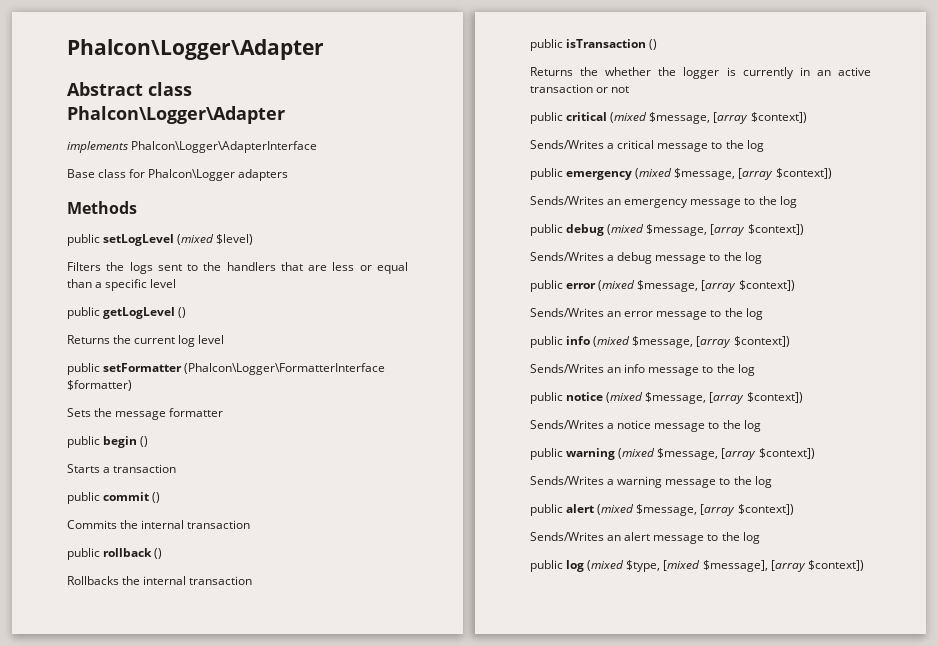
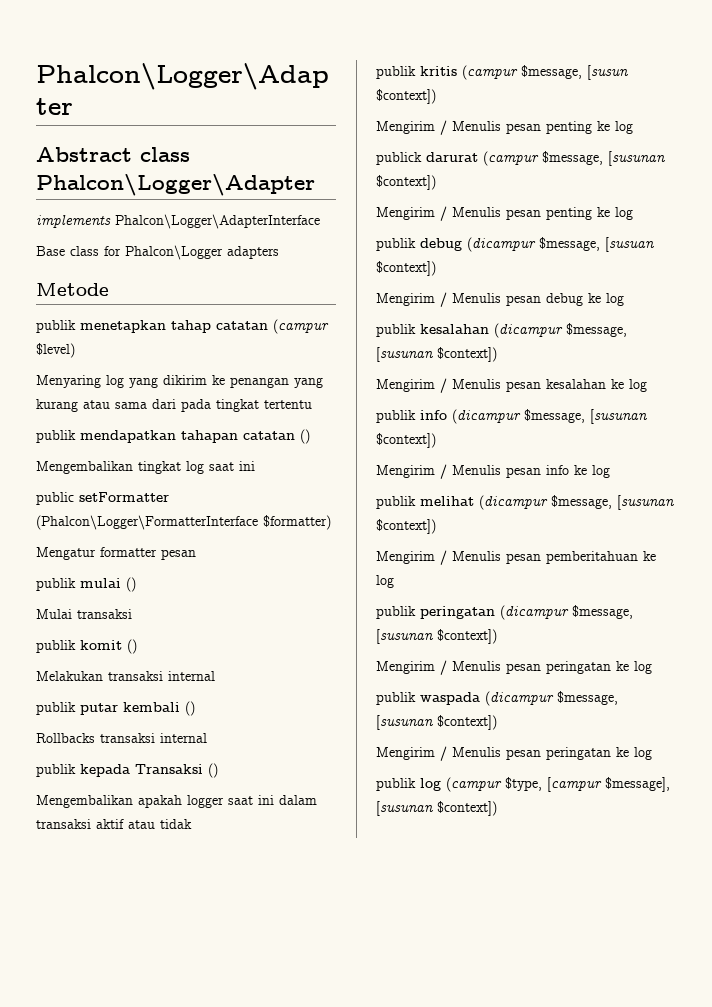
[67,201,137,214] [67,234,254,246] [67,262,408,274] [67,279,177,291] [67,307,187,319] [67,335,225,347] [67,363,386,375] [67,380,132,391] [67,408,224,420] [67,436,149,448] [67,464,177,473] [67,492,161,504] [67,520,251,529] [67,548,153,560] Methods // public setLogLevel (mixed $level) // Filters the logs sent to the handlers that are less or equal than a specific level // public getLogLevel () // Returns the current log level // public setFormatter (Phalcon\Logger\FormatterInterface $formatter) // Sets the message formatter // public begin () // Starts a transaction // public commit () // Commits the internal transaction // public rollback -> [36,283,109,296] [36,319,329,334] [36,343,75,358] [36,375,323,388] [36,399,312,412] [36,429,310,444] [36,461,255,474] [36,492,169,505] [36,515,331,530] [36,547,196,560] [36,577,136,592] [36,609,132,619] [36,639,137,654] [36,671,215,681] [36,702,180,715] Metode // publik menetapkan tahap catatan (campur $level) // Menyaring log yang dikirim ke penangan yang kurang atau sama dari pada tingkat tertentu // publik mendapatkan tahapan catatan () // Mengembalikan tingkat log saat ini // public setFormatter (Phalcon\Logger\FormatterInterface $formatter) // Mengatur formatter pesan // publik mulai () // Mulai transaksi // publik komit () // Melakukan transaksi internal // publik putar kembali
[122,576,253,585] [530,39,658,51] [530,67,871,79] [530,84,630,93] [530,112,807,124] [530,140,764,152] [530,168,832,180] [530,196,797,208] [530,224,804,236] [530,252,762,264] [530,280,795,292] [530,308,763,320] [530,336,790,348] [530,364,755,376] [530,392,803,404] [530,420,761,432] [530,448,815,460] [530,476,772,488] [530,504,794,516] [530,532,760,544] [530,560,806,572] the internal transaction // public isTransaction () // Returns the whether the logger is currently in an active transaction or not // public critical (mixed $message, [array $context]) // Sends/Writes a critical message to the log // public emergency (mixed $message, [array $context]) // Sends/Writes an emergency message to the log // public debug (mixed $message, [array $context]) // Sends/Writes a debug message to the log // public error (mixed $message, [array $context]) // Sends/Writes an error message to the log // public info (mixed $message, [array $context]) // Sends/Writes an info message to the log // public notice (mixed $message, [array $context]) // Sends/Writes a notice message to the log // public warning (mixed $message, [array $context]) // Sends/Writes a warning message to the log // public alert (mixed $message, [array $context]) // Sends/Writes an alert message to the log // public log (mixed $type, [mixed $message], [array -> [100,733,207,743] [36,763,218,778] [36,795,317,808] [36,819,192,829] [376,65,629,80] [376,89,436,104] [376,120,633,135] [376,151,666,166] [376,175,436,190] [376,206,633,221] [376,237,655,252] [376,261,436,276] [376,292,624,307] [376,323,627,338] [376,347,497,362] [376,378,647,393] [376,409,648,424] [376,433,436,448] [376,464,610,479] [376,495,675,510] [376,519,436,534] [376,550,656,565] [376,575,394,588] [376,605,633,620] [376,629,497,644] [376,660,652,675] [376,691,618,706] [376,715,497,730] [376,746,652,761] [376,777,670,792] [376,801,434,816] transaksi internal // publik kepada Transaksi () // Mengembalikan apakah logger saat ini dalam transaksi aktif atau tidak // publik kritis (campur $message, [susun $context]) // Mengirim / Menulis pesan penting ke log // publick darurat (campur $message, [susunan $context]) // Mengirim / Menulis pesan penting ke log // publik debug (dicampur $message, [susuan $context]) // Mengirim / Menulis pesan debug ke log // publik kesalahan (dicampur $message, [susunan $context]) // Mengirim / Menulis pesan kesalahan ke log // publik info (dicampur $message, [susunan $context]) // Mengirim / Menulis pesan info ke log // publik melihat (dicampur $message, [susunan $context]) // Mengirim / Menulis pesan pemberitahuan ke log // publik peringatan (dicampur $message, [susunan $context]) // Mengirim / Menulis pesan peringatan ke log // publik waspada (dicampur $message, [susunan $context]) // Mengirim / Menulis pesan peringatan ke log // publik log (campur $type, [campur $message], [susunan

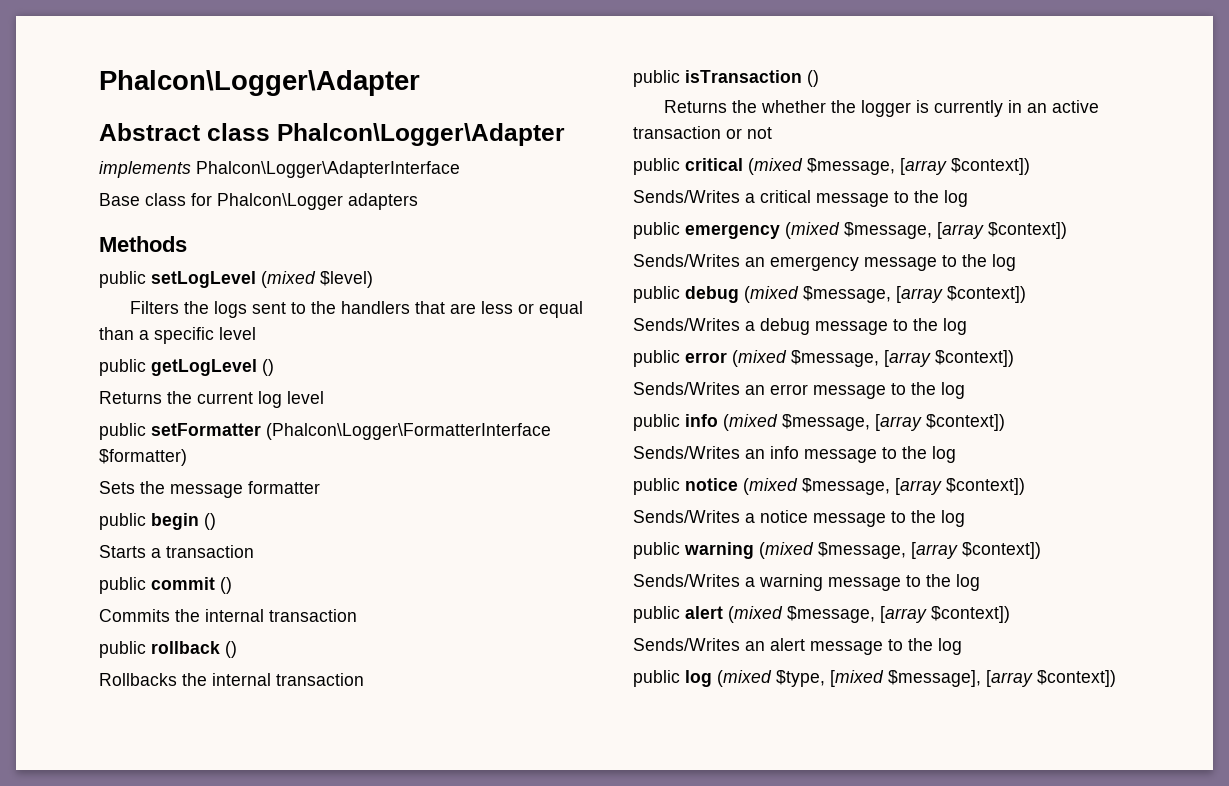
[36,283,109,296] [36,319,329,334] [36,343,75,358] [36,375,323,388] [36,399,312,412] [36,429,310,444] [36,461,255,474] [36,492,169,505] [36,515,331,530] [36,547,196,560] [36,577,136,592] [36,609,132,619] [36,639,137,654] [36,671,215,681] [36,702,180,715] Metode // publik menetapkan tahap catatan (campur $level) // Menyaring log yang dikirim ke penangan yang kurang atau sama dari pada tingkat tertentu // publik mendapatkan tahapan catatan () // Mengembalikan tingkat log saat ini // public setFormatter (Phalcon\Logger\FormatterInterface $formatter) // Mengatur formatter pesan // publik mulai () // Mulai transaksi // publik komit () // Melakukan transaksi internal // publik putar kembali -> [99,236,187,252] [99,271,373,288] [130,301,584,318] [99,327,256,344] [99,359,274,376] [99,391,324,408] [99,423,551,440] [99,449,187,466] [99,481,320,498] [99,513,216,530] [99,545,254,558] [99,577,232,594] [99,609,357,622] [99,641,220,658] Methods // public setLogLevel (mixed $level) // Filters the logs sent to the handlers that are less or equal than a specific level // public getLogLevel () // Returns the current log level // public setFormatter (Phalcon\Logger\FormatterInterface $formatter) // Sets the message formatter // public begin () // Starts a transaction // public commit () // Commits the internal transaction // public rollback
[100,733,207,743] [36,763,218,778] [36,795,317,808] [36,819,192,829] [376,65,629,80] [376,89,436,104] [376,120,633,135] [376,151,666,166] [376,175,436,190] [376,206,633,221] [376,237,655,252] [376,261,436,276] [376,292,624,307] [376,323,627,338] [376,347,497,362] [376,378,647,393] [376,409,648,424] [376,433,436,448] [376,464,610,479] [376,495,675,510] [376,519,436,534] [376,550,656,565] [376,575,394,588] [376,605,633,620] [376,629,497,644] [376,660,652,675] [376,691,618,706] [376,715,497,730] [376,746,652,761] [376,777,670,792] [376,801,434,816] transaksi internal // publik kepada Transaksi () // Mengembalikan apakah logger saat ini dalam transaksi aktif atau tidak // publik kritis (campur $message, [susun $context]) // Mengirim / Menulis pesan penting ke log // publick darurat (campur $message, [susunan $context]) // Mengirim / Menulis pesan penting ke log // publik debug (dicampur $message, [susuan $context]) // Mengirim / Menulis pesan debug ke log // publik kesalahan (dicampur $message, [susunan $context]) // Mengirim / Menulis pesan kesalahan ke log // publik info (dicampur $message, [susunan $context]) // Mengirim / Menulis pesan info ke log // publik melihat (dicampur $message, [susunan $context]) // Mengirim / Menulis pesan pemberitahuan ke log // publik peringatan (dicampur $message, [susunan $context]) // Mengirim / Menulis pesan peringatan ke log // publik waspada (dicampur $message, [susunan $context]) // Mengirim / Menulis pesan peringatan ke log // publik log (campur $type, [campur $message], [susunan -> [182,673,364,686] [633,70,819,87] [664,100,1100,117] [633,126,772,139] [633,158,1030,175] [633,190,968,207] [633,222,1067,239] [633,254,1016,271] [633,286,1026,303] [633,318,967,335] [633,350,1014,367] [633,382,965,399] [633,414,1005,431] [633,446,956,463] [633,478,1025,495] [633,510,965,527] [633,542,1041,559] [633,574,980,591] [633,606,1010,623] [633,638,962,655] [633,670,1033,687] the internal transaction // public isTransaction () // Returns the whether the logger is currently in an active transaction or not // public critical (mixed $message, [array $context]) // Sends/Writes a critical message to the log // public emergency (mixed $message, [array $context]) // Sends/Writes an emergency message to the log // public debug (mixed $message, [array $context]) // Sends/Writes a debug message to the log // public error (mixed $message, [array $context]) // Sends/Writes an error message to the log // public info (mixed $message, [array $context]) // Sends/Writes an info message to the log // public notice (mixed $message, [array $context]) // Sends/Writes a notice message to the log // public warning (mixed $message, [array $context]) // Sends/Writes a warning message to the log // public alert (mixed $message, [array $context]) // Sends/Writes an alert message to the log // public log (mixed $type, [mixed $message], [array

